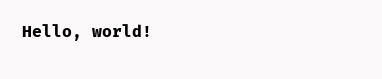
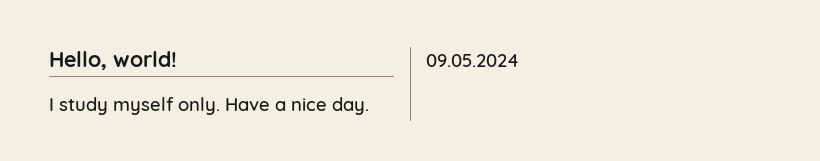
(152, 30) none -> [49,97,369,115] [426,54,519,67] // I study myself only. Have a nice day. 09.05.2024

